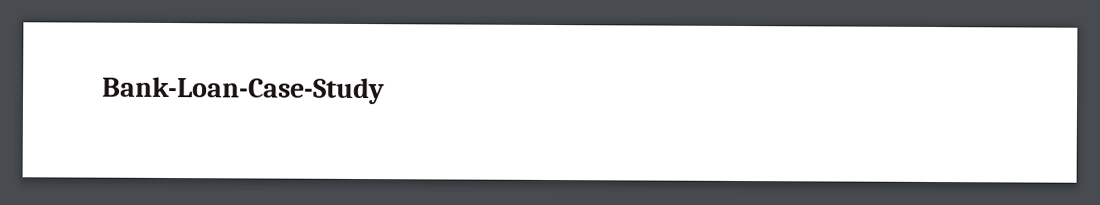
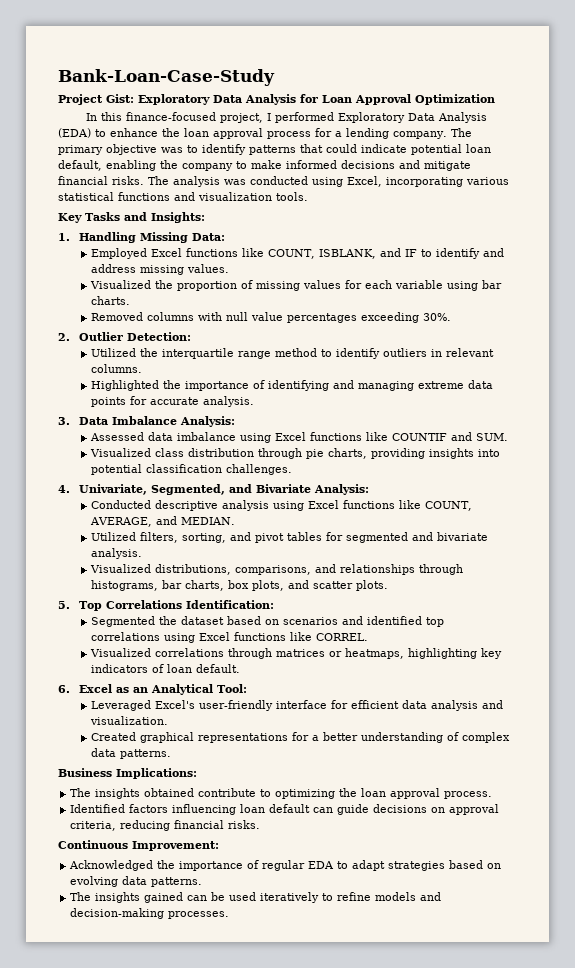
(385, 90) none -> [58,94,495,105] [85,112,487,123] [58,128,472,139] [58,144,491,155] [58,160,471,171] [58,176,509,187] [58,192,308,201] [58,212,205,223] [58,232,226,243] [91,248,505,259] [91,264,230,275] [90,280,503,291] [91,296,131,305] [91,312,452,323] [58,332,192,341] [91,348,495,359] [91,364,143,373] [91,380,494,391] [91,396,255,407] [58,416,236,427] [90,432,509,443] [90,448,501,459] [91,464,293,475] [58,484,370,495] [91,500,473,511] [90,516,236,527] [91,532,489,543] [91,548,143,559] [90,564,464,575] [91,580,389,591] [58,600,275,611] [91,616,445,627] [91,632,369,643] [90,648,503,659] [91,664,241,673] [58,684,248,695] [91,700,504,711] [90,716,169,725] [91,732,511,743] [91,748,172,759] [58,768,197,779] [70,788,493,799] [70,804,500,815] [70,820,261,831] [58,840,219,851] [69,860,502,871] [70,876,203,887] [70,892,442,903] [70,908,230,919] // Project Gist: Exploratory Data Analysis for Loan Approval Optimization // In this finance-focused project, I performed Exploratory Data Analysis (EDA) to enhance the loan approval process for a lending company. The primary objective was to identify patterns that could indicate potential loan default, enabling the company to make informed decisions and mitigate financial risks. The analysis was conducted using Excel, incorporating various statistical functions and visualization tools. // Key Tasks and Insights: // 1. Handling Missing Data: // Employed Excel functions like COUNT, ISBLANK, and IF to identify and address missing values. // Visualized the proportion of missing values for each variable using bar charts. // Removed columns with null value percentages exceeding 30%. // 2. Outlier Detection: // Utilized the interquartile range method to identify outliers in relevant columns. // Highlighted the importance of identifying and managing extreme data points for accurate analysis. // 3. Data Imbalance Analysis: // Assessed data imbalance using Excel functions like COUNTIF and SUM. // Visualized class distribution through pie charts, providing insights into potential classification challenges. // 4. Univariate, Segmented, and Bivariate Analysis: // Conducted descriptive analysis using Excel functions like COUNT, AVERAGE, and MEDIAN. // Utilized filters, sorting, and pivot tables for segmented and bivariate analysis. // Visualized distributions, comparisons, and relationships through histograms, bar charts, box plots, and scatter plots. // 5. Top Correlations Identification: // Segmented the dataset based on scenarios and identified top correlations using Excel functions like CORREL. // Visualized correlations through matrices or heatmaps, highlighting key indicators of loan default. // 6. Excel as an Analytical Tool: // Leveraged Excel's user-friendly interface for efficient data analysis and visualization. // Created graphical representations for a better understanding of complex data patterns. // Business Implications: // The insights obtained contribute to optimizing the loan approval process. // Identified factors influencing loan default can guide decisions on approval criteria, reducing financial risks. // Continuous Improvement: // Acknowledged the importance of regular EDA to adapt strategies based on evolving data patterns. // The insights gained can be used iteratively to refine models and decision-making processes.

